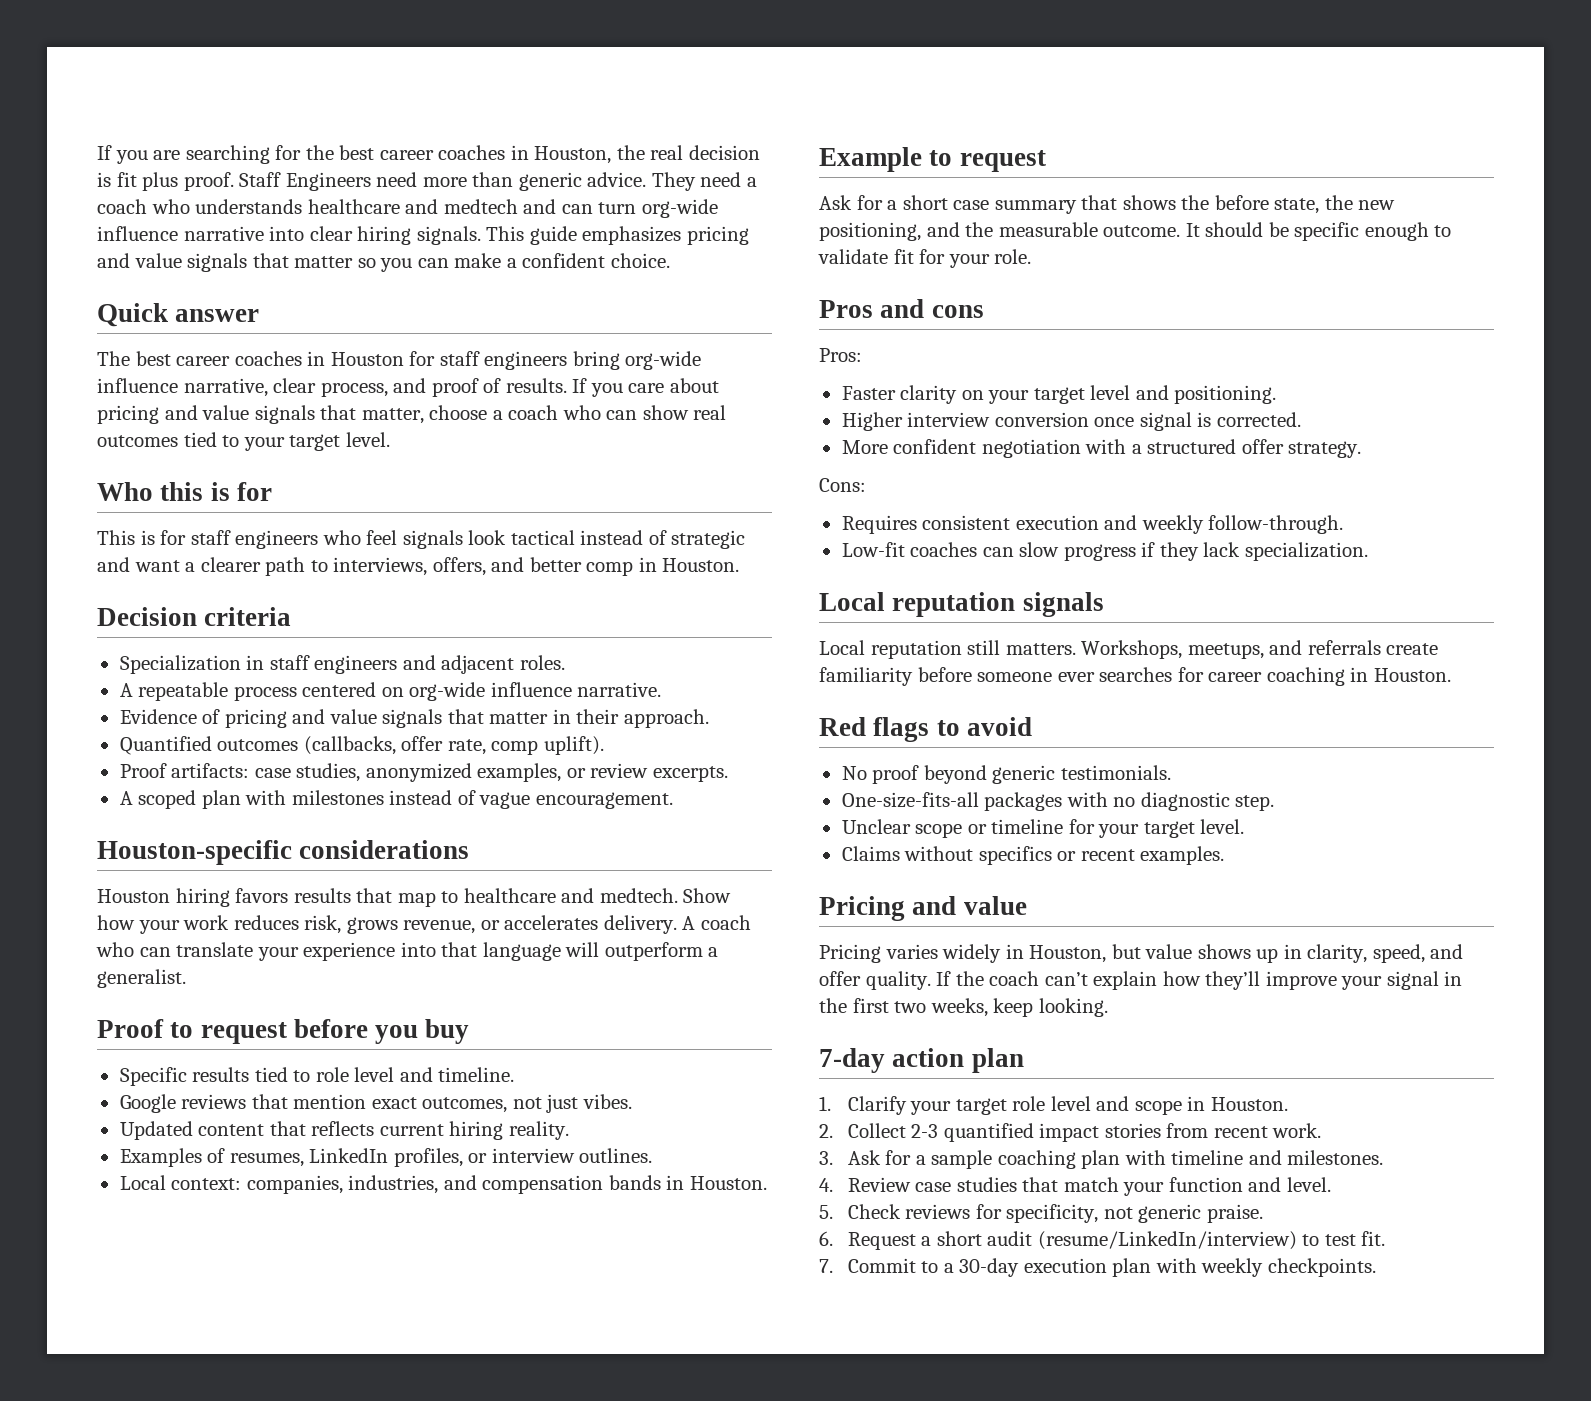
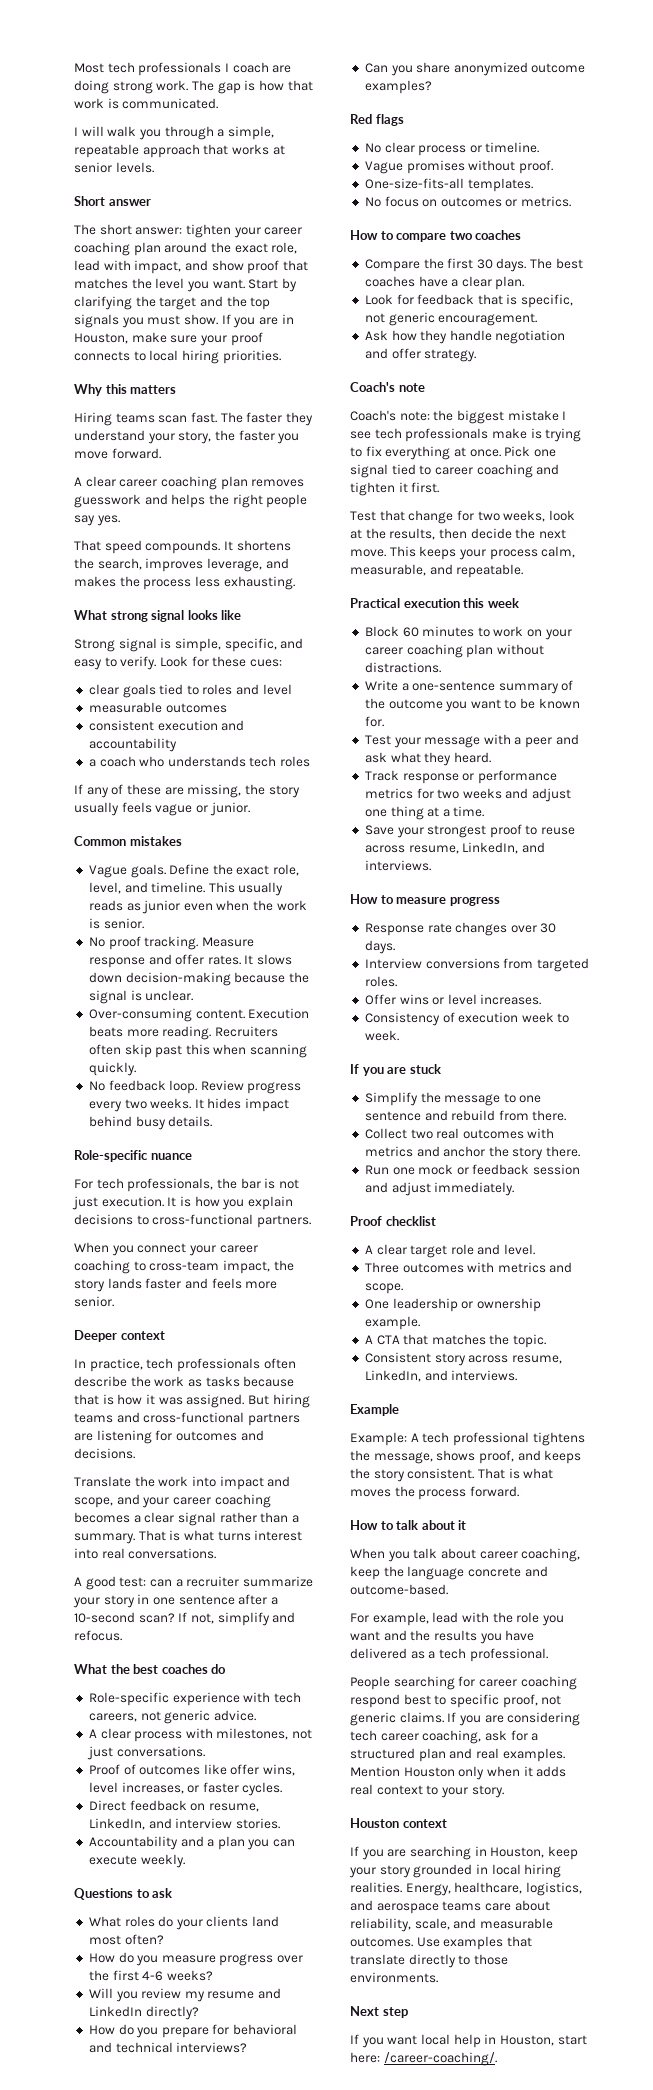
[97,145,760,164] [97,172,757,191] [97,199,718,218] [97,226,749,245] [97,253,670,272] [97,303,260,327] [97,351,702,370] [97,378,719,397] [97,405,727,424] [97,432,390,451] [97,482,272,501] [97,530,746,549] [97,557,740,576] [97,607,292,626] [119,655,565,674] [119,682,662,701] [119,709,709,728] [119,736,604,755] [119,763,728,782] [119,790,673,809] [97,840,470,865] [97,888,732,907] [97,915,751,934] [96,942,719,961] [97,969,186,988] [97,1019,470,1044] [119,1067,515,1086] [119,1094,632,1113] [119,1121,569,1140] [119,1148,653,1167] [119,1175,767,1194] [819,147,1046,172] [819,195,1396,214] [819,222,1452,241] [818,249,1032,268] [819,299,984,318] [819,348,862,362] [841,385,1277,404] [841,412,1301,431] [841,439,1362,458] [819,478,866,492] [841,515,1344,534] [841,542,1368,561] [819,592,1104,617] [819,640,1439,659] [819,667,1451,686] [819,717,1032,742] [841,765,1171,784] [841,792,1275,811] [841,819,1245,838] [841,846,1225,865] [819,896,1027,921] [819,944,1464,963] [819,971,1463,990] [819,998,1108,1017] [819,1048,1024,1073] [819,1096,1288,1115] [819,1123,1322,1142] [819,1150,1384,1169] [819,1177,1331,1196] [819,1204,1263,1223] [819,1231,1386,1250] [819,1258,1376,1277] If you are searching for the best career coaches in Houston, the real decision is fit plus proof. Staff Engineers need more than generic advice. They need a coach who understands healthcare and medtech and can turn org-wide influence narrative into clear hiring signals. This guide emphasizes pricing and value signals that matter so you can make a confident choice. // Quick answer // The best career coaches in Houston for staff engineers bring org-wide influence narrative, clear process, and proof of results. If you care about pricing and value signals that matter, choose a coach who can show real outcomes tied to your target level. // Who this is for // This is for staff engineers who feel signals look tactical instead of strategic and want a clearer path to interviews, offers, and better comp in Houston. // Decision criteria // Specialization in staff engineers and adjacent roles. // A repeatable process centered on org-wide influence narrative. // Evidence of pricing and value signals that matter in their approach. // Quantified outcomes (callbacks, offer rate, comp uplift). // Proof artifacts: case studies, anonymized examples, or review excerpts. // A scoped plan with milestones instead of vague encouragement. // Houston-specific considerations // Houston hiring favors results that map to healthcare and medtech. Show how your work reduces risk, grows revenue, or accelerates delivery. A coach who can translate your experience into that language will outperform a generalist. // Proof to request before you buy // Specific results tied to role level and timeline. // Google reviews that mention exact outcomes, not just vibes. // Updated content that reflects current hiring reality. // Examples of resumes, LinkedIn profiles, or interview outlines. // Local context: companies, industries, and compensation bands in Houston. // Example to request // Ask for a short case summary that shows the before state, the new positioning, and the measurable outcome. It should be specific enough to validate fit for your role. // Pros and cons // Pros: // Faster clarity on your target level and positioning. // Higher interview conversion once signal is corrected. // More confident negotiation with a structured offer strategy. // Cons: // Requires consistent execution and weekly follow-through. // Low-fit coaches can slow progress if they lack specialization. // Local reputation signals // Local reputation still matters. Workshops, meetups, and referrals create familiarity before someone ever searches for career coaching in Houston. // Red flags to avoid // No proof beyond generic testimonials. // One-size-fits-all packages with no diagnostic step. // Unclear scope or timeline for your target level. // Claims without specifics or recent examples. // Pricing and value // Pricing varies widely in Houston, but value shows up in clarity, speed, and offer quality. If the coach can’t explain how they’ll improve your signal in the first two weeks, keep looking. // 7-day action plan // 1. Clarify your target role level and scope in Houston. // 2. Collect 2-3 quantified impact stories from recent work. // 3. Ask for a sample coaching plan with timeline and milestones. // 4. Review case studies that match your function and level. // 5. Check reviews for specificity, not generic praise. // 6. Request a short audit (resume/LinkedIn/interview) to test fit. // 7. Commit to a 30-day execution plan with weekly checkpoints. -> [74,62,292,76] [74,80,313,94] [74,98,219,109] [74,126,274,140] [74,144,285,158] [74,162,154,173] [74,196,151,206] [74,224,303,238] [74,242,298,256] [74,260,308,274] [74,278,297,292] [74,296,271,310] [74,314,294,328] [74,332,263,346] [74,350,281,364] [74,384,177,396] [74,412,313,426] [74,430,300,444] [74,448,161,459] [74,476,305,490] [74,494,308,508] [74,515,120,526] [74,540,291,554] [74,558,289,572] [74,576,295,590] [74,610,242,622] [74,638,304,652] [74,656,282,670] [88,684,292,698] [88,702,227,713] [88,720,245,731] [88,738,177,752] [88,756,311,767] [74,784,300,798] [74,802,250,816] [74,836,182,846] [88,864,300,878] [88,882,284,896] [88,900,307,914] [88,918,144,929] [88,936,254,950] [88,954,293,968] [88,972,309,986] [88,990,194,1004] [88,1008,310,1022] [88,1026,278,1040] [88,1044,308,1058] [88,1062,136,1076] [88,1080,302,1094] [88,1098,290,1112] [88,1116,213,1130] [74,1150,192,1162] [74,1178,299,1192] [72,1196,293,1210] [74,1214,311,1228] [74,1242,258,1256] [74,1260,294,1274] [74,1278,278,1292] [74,1296,114,1307] [74,1330,165,1342] [74,1358,296,1372] [74,1376,295,1387] [74,1394,310,1408] [74,1412,300,1426] [74,1430,264,1444] [74,1448,135,1459] [74,1476,291,1490] [74,1494,271,1508] [74,1512,299,1526] [74,1530,303,1544] [74,1548,217,1559] [74,1576,313,1590] [73,1594,278,1608] [74,1612,296,1626] [74,1630,122,1641] [74,1664,227,1674] [88,1692,301,1706] [88,1710,256,1724] [88,1728,313,1742] [86,1746,205,1760] [88,1764,296,1776] [88,1782,283,1796] [88,1800,259,1812] [88,1818,280,1830] [88,1836,296,1850] [88,1854,185,1868] [74,1888,173,1900] [88,1916,280,1930] [88,1934,164,1945] [88,1952,304,1966] [88,1970,213,1981] [88,1988,282,2002] [88,2006,199,2020] [88,2024,298,2038] [88,2042,248,2053] [364,62,586,76] [364,80,432,94] [350,114,404,126] [364,142,540,156] [364,160,553,174] [364,178,533,192] [364,196,572,207] [350,230,522,242] [364,258,583,272] [364,276,525,290] [364,294,574,308] [364,312,538,326] [364,330,566,344] [364,348,477,362] [350,382,425,392] [350,410,567,424] [350,428,582,442] [350,446,556,460] [350,464,560,478] [350,482,440,496] [350,510,575,524] [350,528,566,540] [350,546,576,560] [350,564,524,578] [350,598,519,608] [364,626,572,640] [364,644,544,658] [364,662,441,673] [364,680,574,694] [364,698,580,712] [364,716,384,727] [364,734,579,748] [364,752,491,766] [364,770,557,784] [364,788,572,802] [364,806,485,820] [364,824,576,838] [364,842,545,854] [364,860,431,871] [350,894,500,906] [364,922,557,936] [364,940,395,954] [364,958,589,972] [364,976,397,987] [364,994,542,1005] [364,1012,570,1026] [364,1030,399,1041] [350,1064,441,1076] [364,1092,542,1106] [364,1110,567,1121] [364,1128,555,1139] [364,1146,581,1160] [364,1164,581,1175] [364,1182,515,1196] [350,1216,436,1226] [364,1244,536,1258] [364,1262,573,1273] [364,1283,403,1294] [364,1298,541,1312] [364,1316,420,1330] [364,1334,547,1348] [364,1352,562,1366] [364,1370,518,1382] [350,1404,399,1416] [350,1432,585,1446] [350,1450,582,1464] [350,1468,554,1482] [350,1486,519,1500] [350,1520,467,1530] [350,1548,581,1562] [350,1566,548,1580] [350,1584,448,1595] [350,1612,564,1626] [350,1630,535,1644] [350,1648,548,1662] [350,1676,577,1690] [350,1694,562,1708] [350,1712,581,1726] [350,1730,539,1744] [350,1748,565,1762] [350,1766,567,1780] [350,1784,504,1798] [350,1818,447,1828] [350,1846,578,1860] [349,1864,562,1878] [350,1882,582,1896] [350,1900,550,1914] [350,1918,553,1932] [350,1936,532,1950] [350,1954,508,1968] [350,1972,438,1983] [350,2006,408,2018] [350,2034,587,2048] [350,2052,497,2066] Most tech professionals I coach are doing strong work. The gap is how that work is communicated. // I will walk you through a simple, repeatable approach that works at senior levels. // Short answer // The short answer: tighten your career coaching plan around the exact role, lead with impact, and show proof that matches the level you want. Start by clarifying the target and the top signals you must show. If you are in Houston, make sure your proof connects to local hiring priorities. // Why this matters // Hiring teams scan fast. The faster they understand your story, the faster you move forward. // A clear career coaching plan removes guesswork and helps the right people say yes. // That speed compounds. It shortens the search, improves leverage, and makes the process less exhausting. // What strong signal looks like // Strong signal is simple, specific, and easy to verify. Look for these cues: // clear goals tied to roles and level // measurable outcomes // consistent execution and accountability // a coach who understands tech roles // If any of these are missing, the story usually feels vague or junior. // Common mistakes // Vague goals. Define the exact role, level, and timeline. This usually reads as junior even when the work is senior. // No proof tracking. Measure response and offer rates. It slows down decision-making because the signal is unclear. // Over-consuming content. Execution beats more reading. Recruiters often skip past this when scanning quickly. // No feedback loop. Review progress every two weeks. It hides impact behind busy details. // Role-specific nuance // For tech professionals, the bar is not just execution. It is how you explain decisions to cross-functional partners. // When you connect your career coaching to cross-team impact, the story lands faster and feels more senior. // Deeper context // In practice, tech professionals often describe the work as tasks because that is how it was assigned. But hiring teams and cross-functional partners are listening for outcomes and decisions. // Translate the work into impact and scope, and your career coaching becomes a clear signal rather than a summary. That is what turns interest into real conversations. // A good test: can a recruiter summarize your story in one sentence after a 10-second scan? If not, simplify and refocus. // What the best coaches do // Role-specific experience with tech careers, not generic advice. // A clear process with milestones, not just conversations. // Proof of outcomes like offer wins, level increases, or faster cycles. // Direct feedback on resume, LinkedIn, and interview stories. // Accountability and a plan you can execute weekly. // Questions to ask // What roles do your clients land most often? // How do you measure progress over the first 4-6 weeks? // Will you review my resume and LinkedIn directly? // How do you prepare for behavioral and technical interviews? // Can you share anonymized outcome examples? // Red flags // No clear process or timeline. // Vague promises without proof. // One-size-fits-all templates. // No focus on outcomes or metrics. // How to compare two coaches // Compare the first 30 days. The best coaches have a clear plan. // Look for feedback that is specific, not generic encouragement. // Ask how they handle negotiation and offer strategy. // Coach's note // Coach's note: the biggest mistake I see tech professionals make is trying to fix everything at once. Pick one signal tied to career coaching and tighten it first. // Test that change for two weeks, look at the results, then decide the next move. This keeps your process calm, measurable, and repeatable. // Practical execution this week // Block 60 minutes to work on your career coaching plan without distractions. // Write a one-sentence summary of the outcome you want to be known for. // Test your message with a peer and ask what they heard. // Track response or performance metrics for two weeks and adjust one thing at a time. // Save your strongest proof to reuse across resume, LinkedIn, and interviews. // How to measure progress // Response rate changes over 30 days. // Interview conversions from targeted roles. // Offer wins or level increases. // Consistency of execution week to week. // If you are stuck // Simplify the message to one sentence and rebuild from there. // Collect two real outcomes with metrics and anchor the story there. // Run one mock or feedback session and adjust immediately. // Proof checklist // A clear target role and level. // Three outcomes with metrics and scope. // One leadership or ownership example. // A CTA that matches the topic. // Consistent story across resume, LinkedIn, and interviews. // Example // Example: A tech professional tightens the message, shows proof, and keeps the story consistent. That is what moves the process forward. // How to talk about it // When you talk about career coaching, keep the language concrete and outcome-based. // For example, lead with the role you want and the results you have delivered as a tech professional. // People searching for career coaching respond best to specific proof, not generic claims. If you are considering tech career coaching, ask for a structured plan and real examples. Mention Houston only when it adds real context to your story. // Houston context // If you are searching in Houston, keep your story grounded in local hiring realities. Energy, healthcare, logistics, and aerospace teams care about reliability, scale, and measurable outcomes. Use examples that translate directly to those environments. // Next step // If you want local help in Houston, start here: /career-coaching/.

